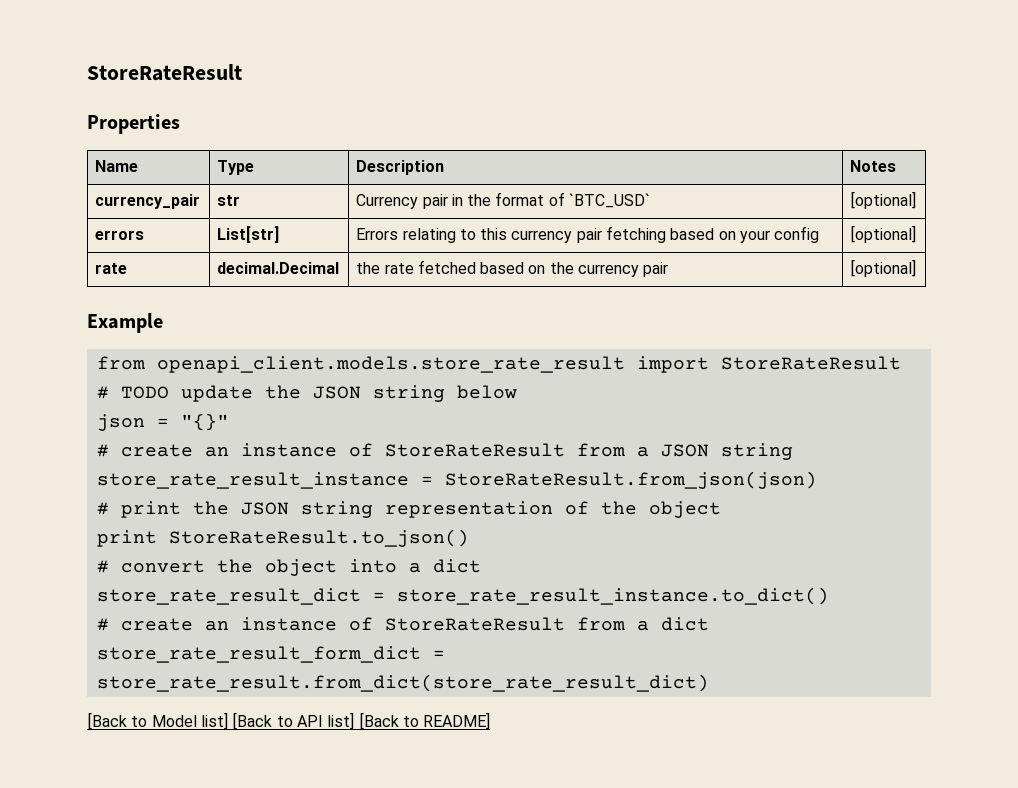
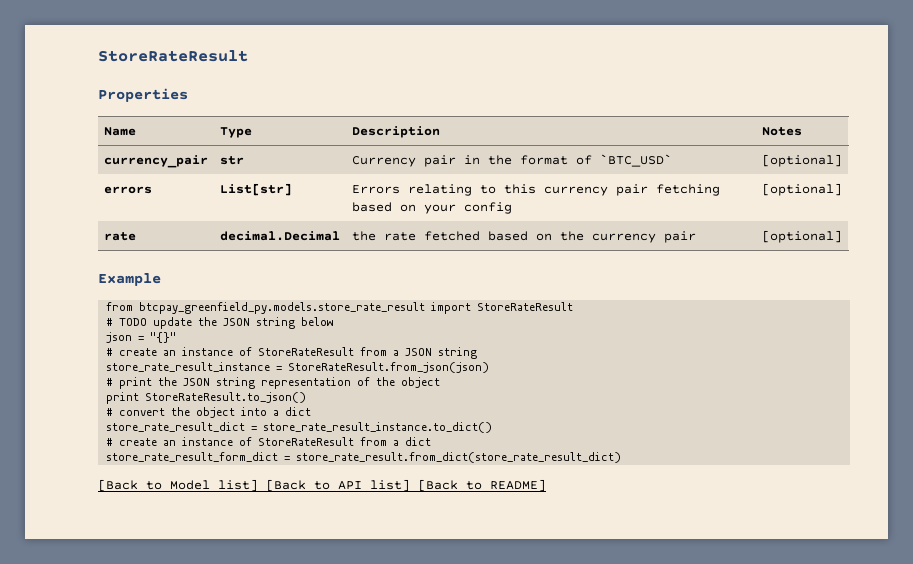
[156,356,625,373] openapi_client.models.store_rate_result -> [139,302,426,314] btcpay_greenfield_py.models.store_rate_result

